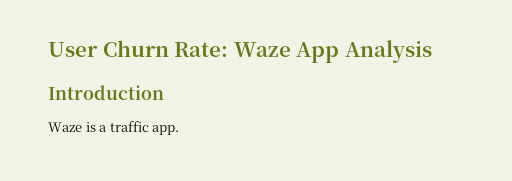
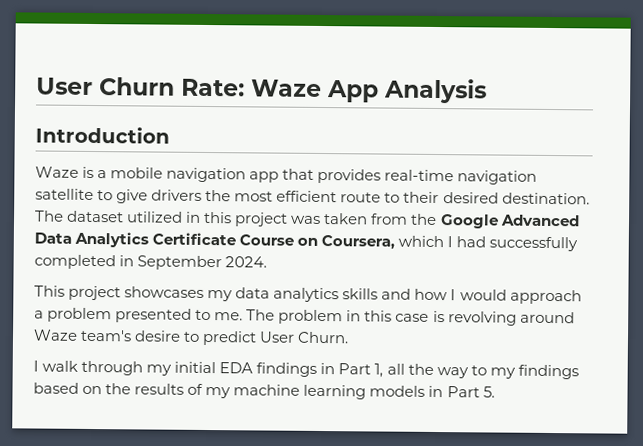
[109,121,180,135] traffic app. -> [110,167,538,185] [35,188,590,205] [35,210,580,229] [34,231,579,252] [34,254,268,271] [34,285,582,305] [34,307,575,326] [33,329,350,346] [33,360,579,380] [33,382,495,400] mobile navigation app that provides real-time navigation satellite to give drivers the most efficient route to their desired destination. The dataset utilized in this project was taken from the Google Advanced Data Analytics Certificate Course on Coursera, which I had successfully completed in September 2024. // This project showcases my data analytics skills and how I would approach a problem presented to me. The problem in this case is revolving around Waze team's desire to predict User Churn. // I walk through my initial EDA findings in Part 1, all the way to my findings based on the results of my machine learning models in Part 5.

